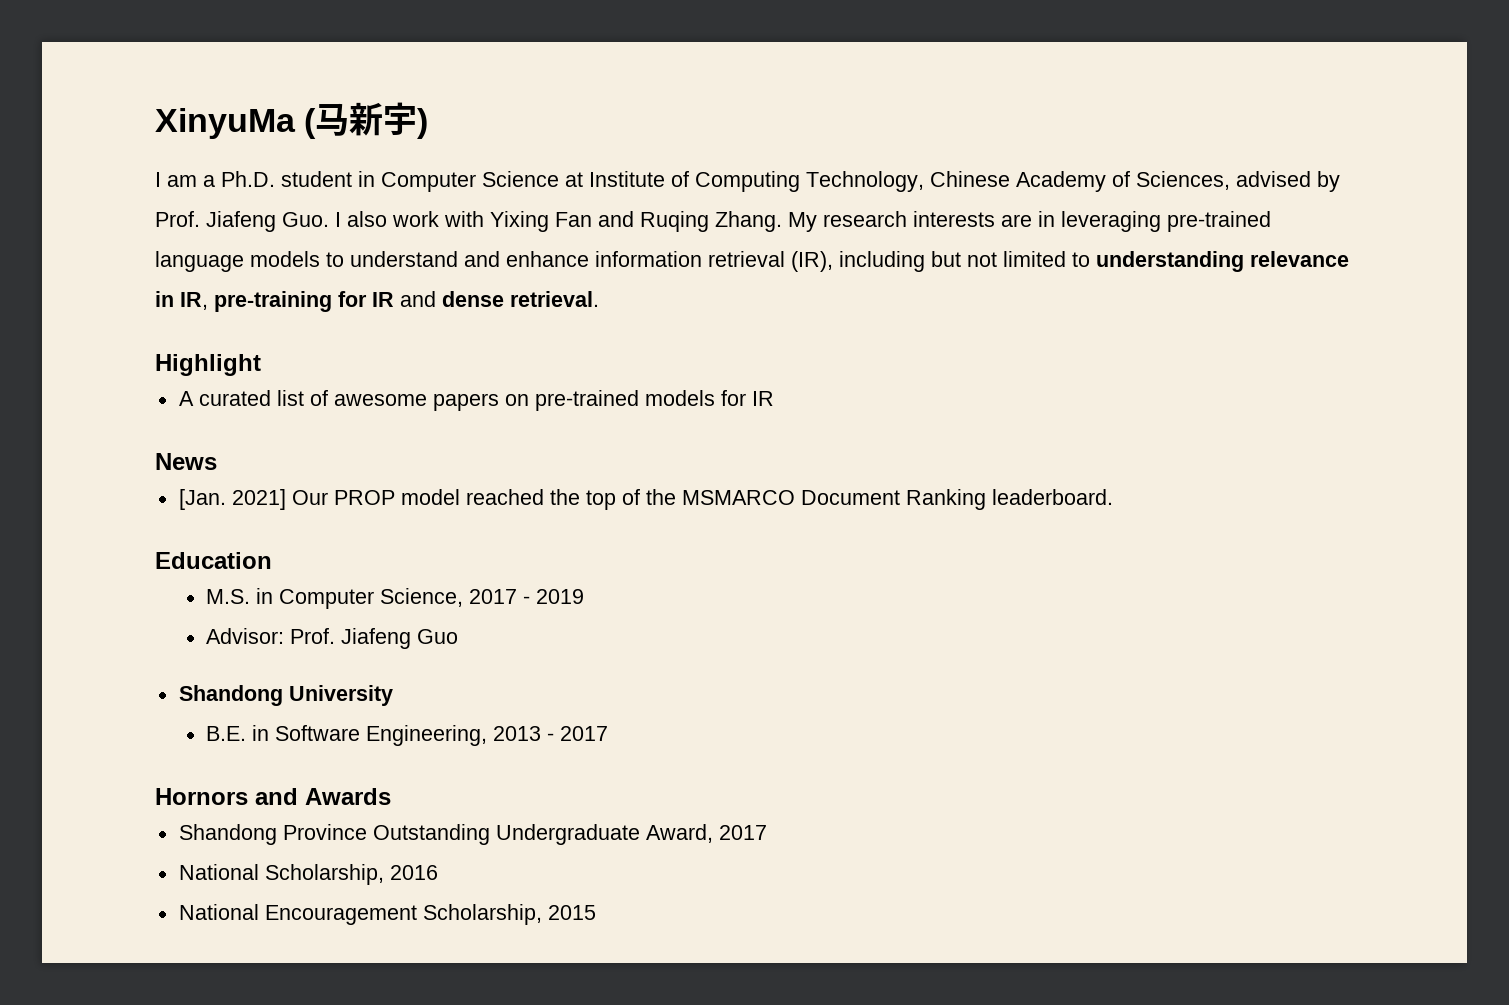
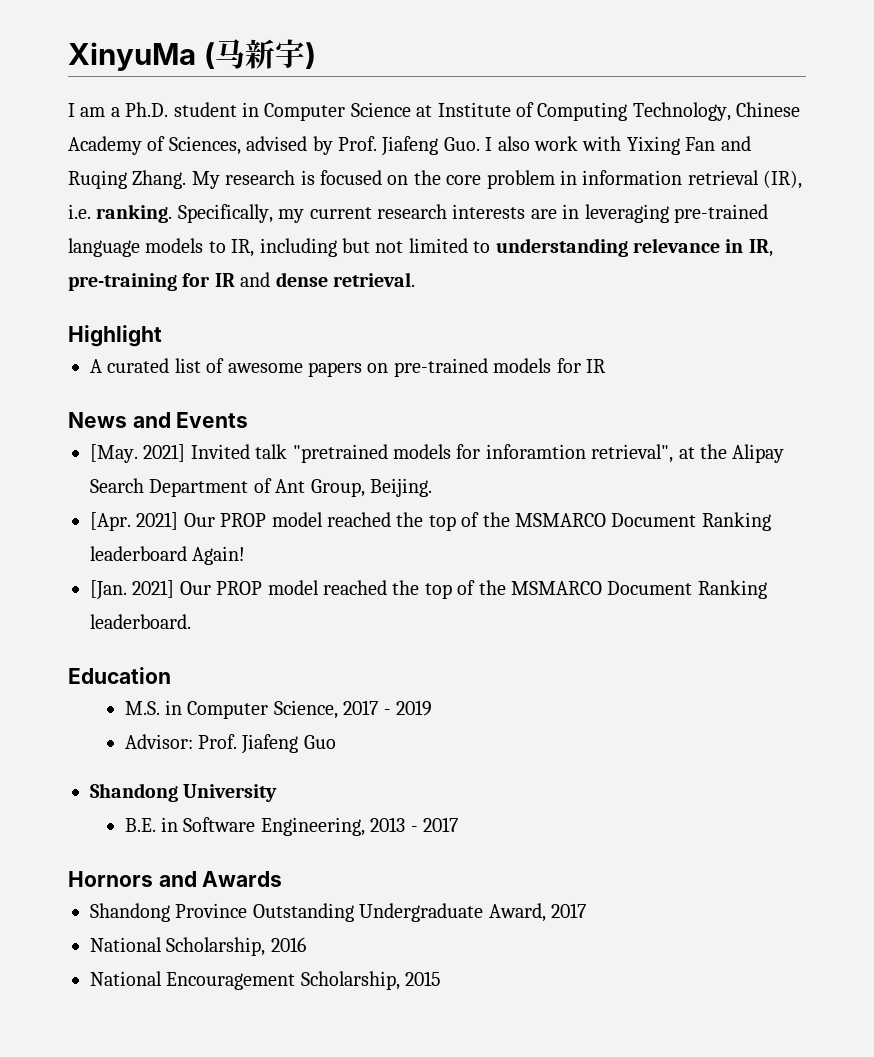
(907, 219) none -> [300,170,803,189] [68,204,447,223] is focused on the core problem in information retrieval (IR), i.e. ranking. Specifically, my current research
[350,251,833,272] understand and enhance information retrieval (IR), -> [231,239,255,257] IR,
(217, 461) none -> [132,412,249,428] [90,444,785,463] [90,478,432,497] [90,512,771,531] [90,546,246,565] and Events // [May. 2021] Invited talk "pretrained models for inforamtion retrieval", at the Alipay Search Department of Ant Group, Beijing. // [Apr. 2021] Our PROP model reached the top of the MSMARCO Document Ranking leaderboard Again!

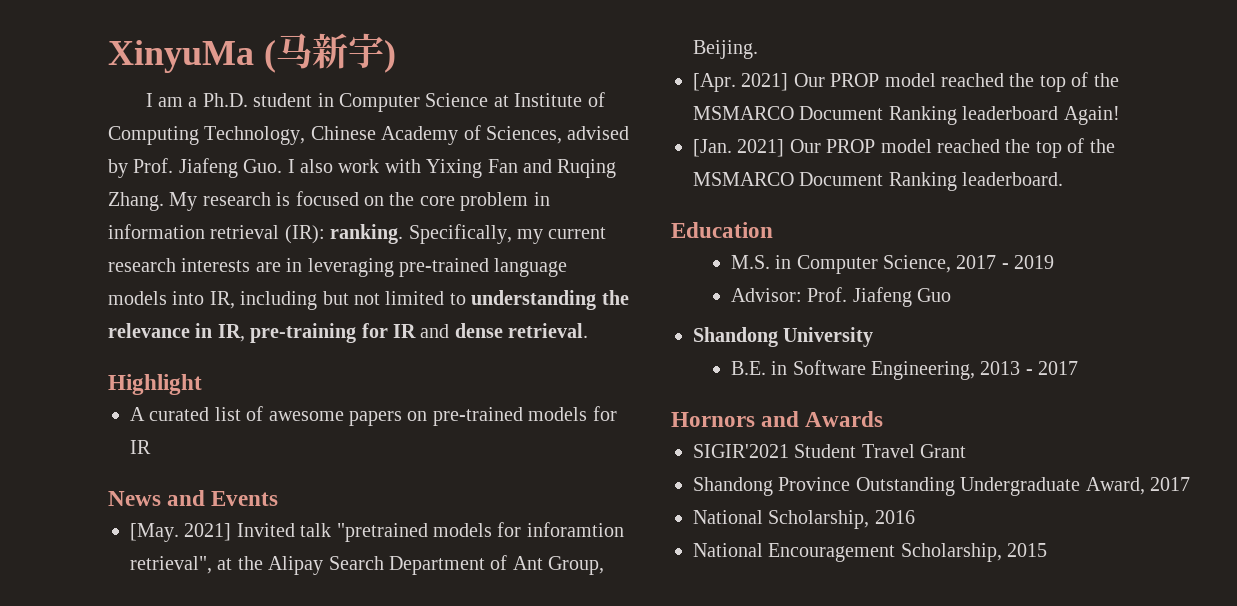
[763,170,803,189] [68,204,91,219] (IR), i.e. -> [284,225,325,244] (IR):
[208,241,226,253] to -> [172,291,205,305] into
(628, 247) none -> [601,290,629,305] the
(283, 879) none -> [693,444,967,458] // SIGIR'2021 Student Travel Grant

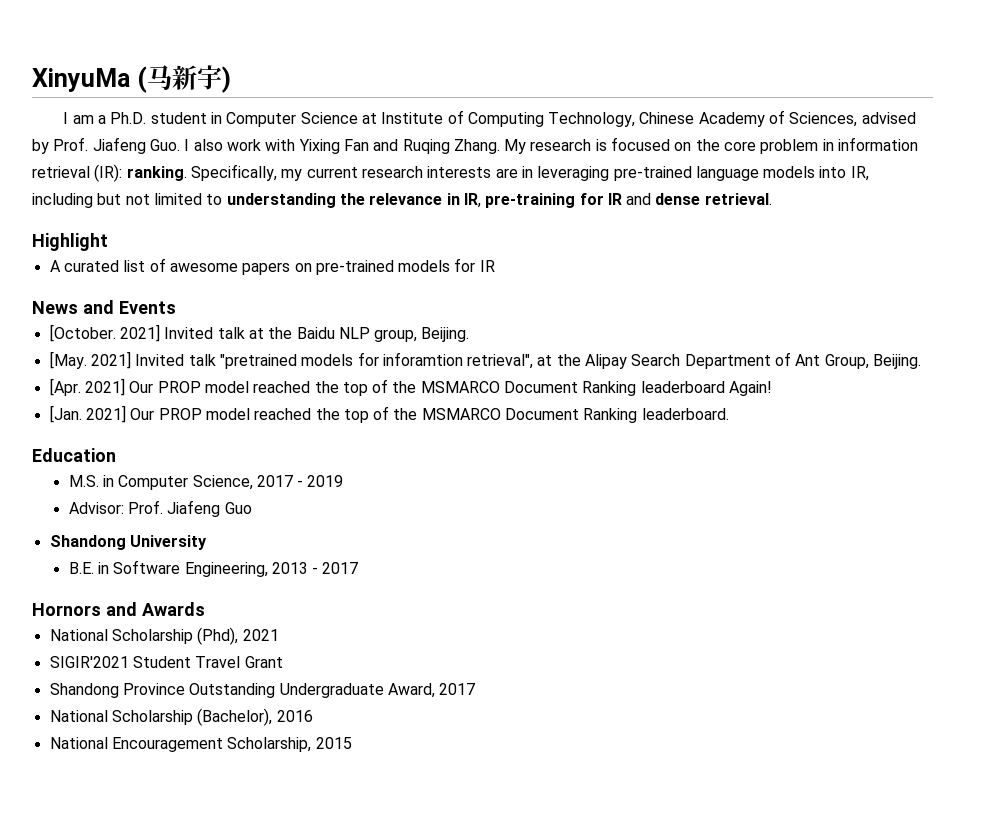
(279, 498) none -> [49,324,470,342] // [October. 2021] Invited talk at the Baidu NLP group, Beijing.
(884, 419) none -> [49,627,279,645] // National Scholarship (Phd), 2021
[768,510,870,529] Scholarship, -> [111,708,273,726] Scholarship (Bachelor),

